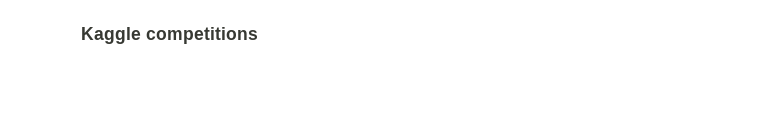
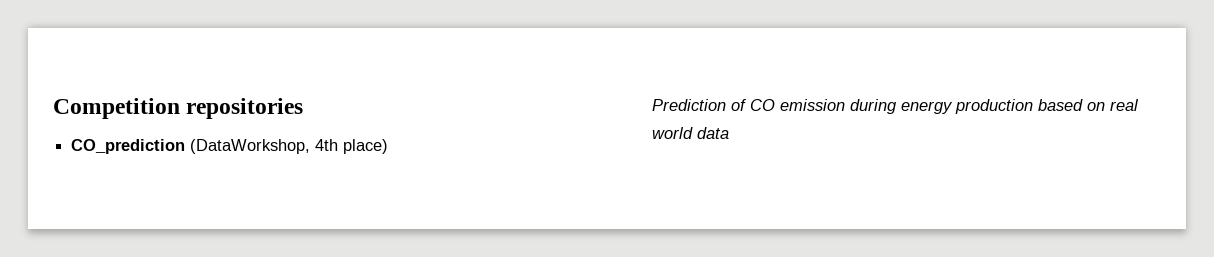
[81,27,258,44] Kaggle competitions -> [53,98,304,119] [71,139,389,154] [652,99,1140,114] [652,127,730,139] Competition repositories // CO_prediction (DataWorkshop, 4th place) // Prediction of CO emission during energy production based on real world data

